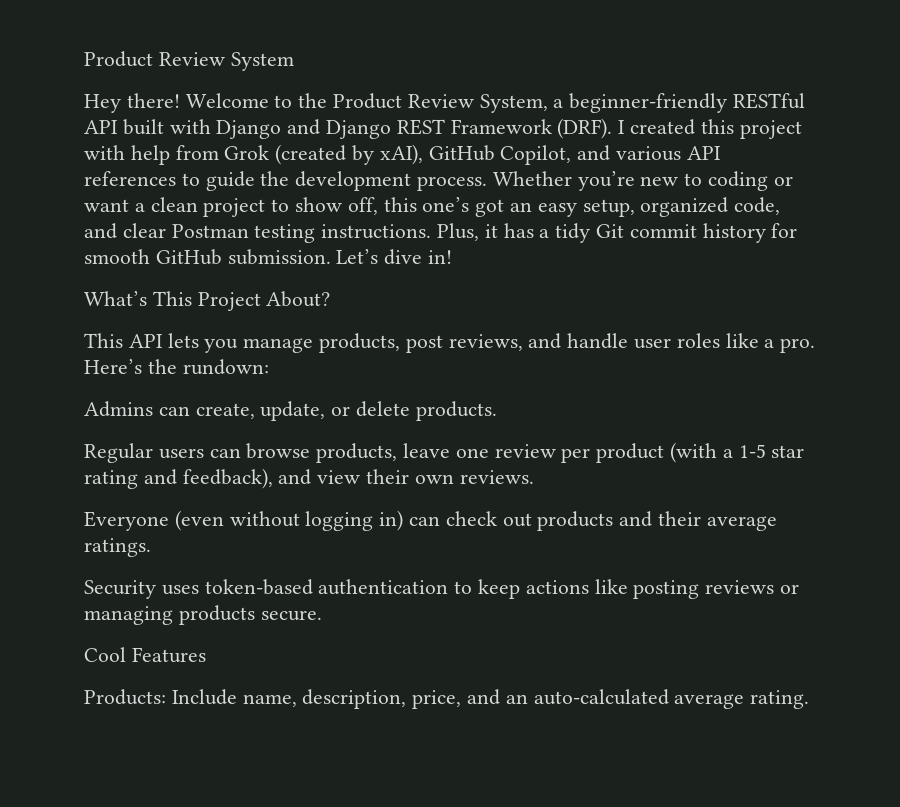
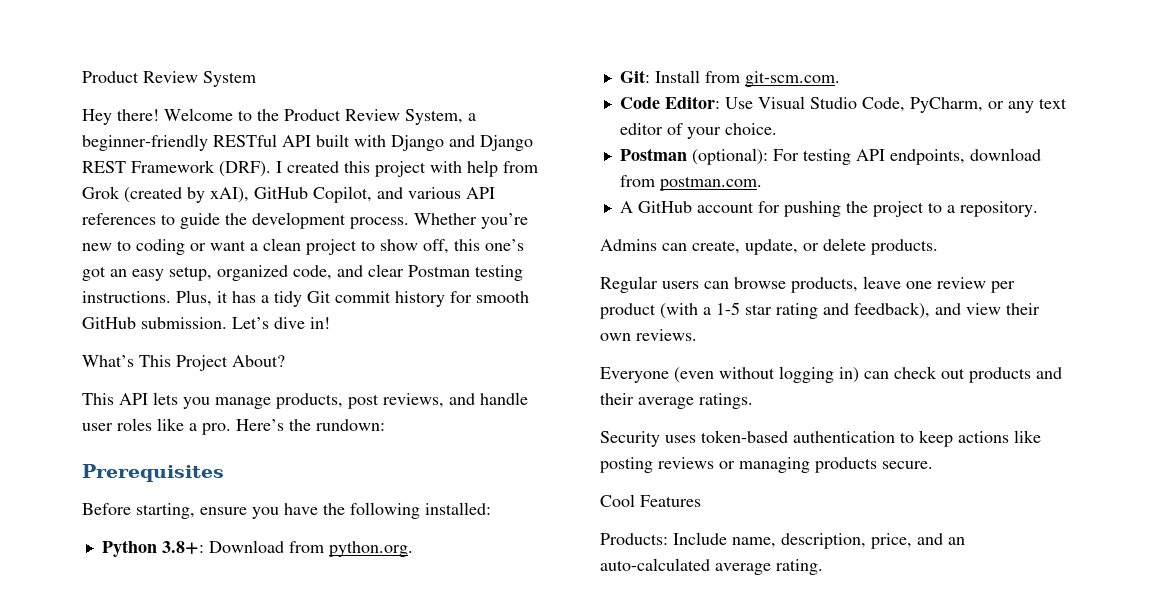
(269, 367) none -> [82,464,224,482] [82,502,491,519] [101,540,413,557] [619,70,840,87] [619,96,1067,113] [619,123,777,139] [619,148,1041,165] [619,175,762,191] [619,201,1038,217] // Prerequisites // Before starting, ensure you have the following installed: // Python 3.8+: Download from python.org. // Git: Install from git-scm.com. // Code Editor: Use Visual Studio Code, PyCharm, or any text editor of your choice. // Postman (optional): For testing API endpoints, download from postman.com. // A GitHub account for pushing the project to a repository.

